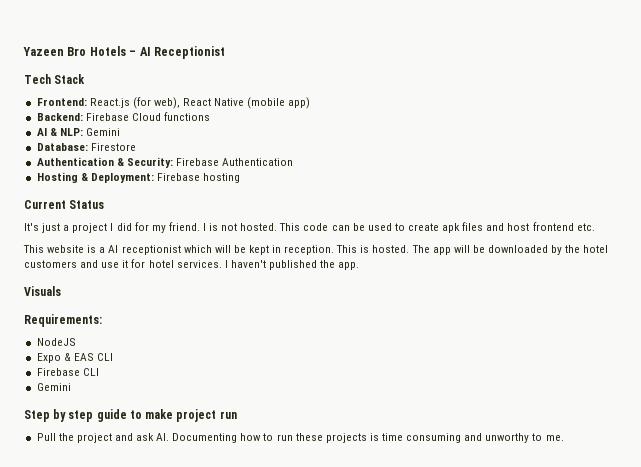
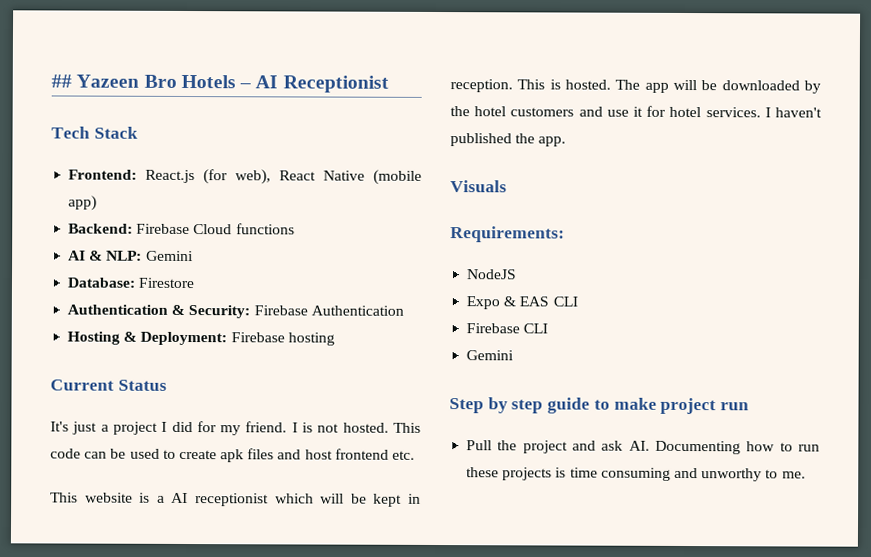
(23, 51) none -> [51,74,72,88] ##

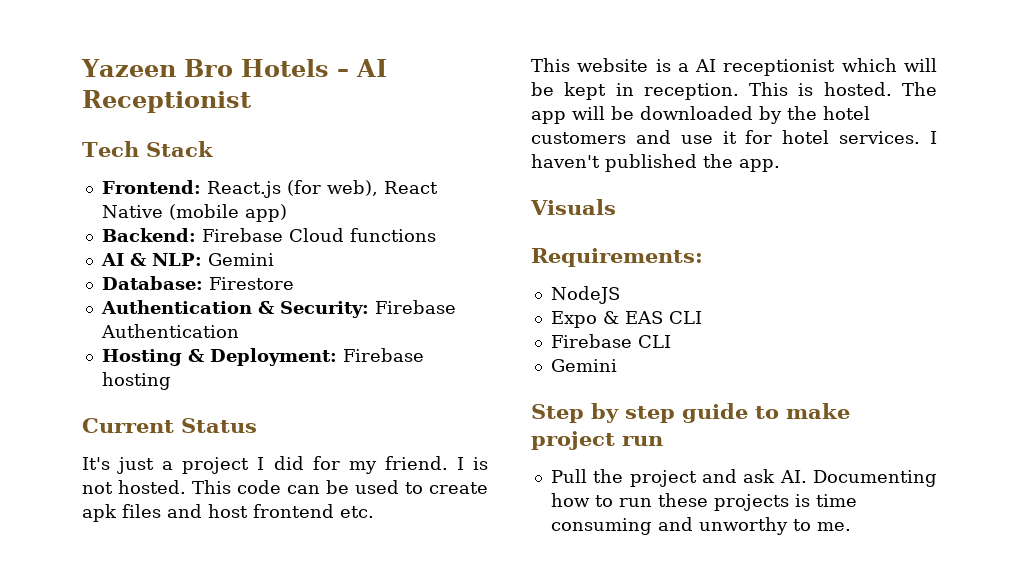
[51,74,72,88] ## -> (81, 68) none

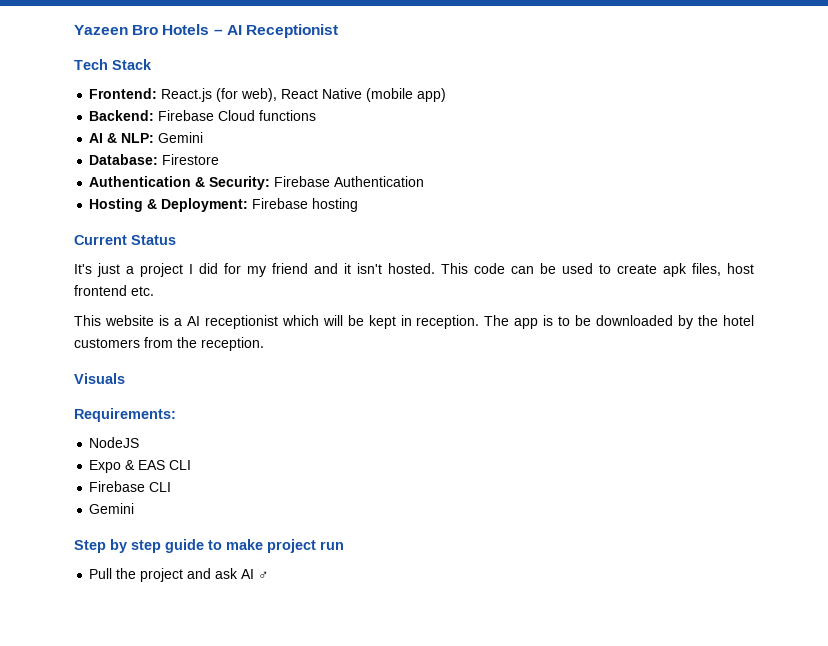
[384,456,489,470] [82,482,113,494] friend. I is not -> [272,263,382,274] friend and it isn't
[122,504,202,518] files and -> [692,263,721,276] files,
[749,82,937,96] [531,106,605,124] This is hosted. The app will -> [484,315,571,329] The app is to
[635,130,937,144] [531,154,780,172] and use it for hotel services. I haven't published the app. -> [144,337,264,351] from the reception.
[779,470,937,487] [550,493,857,511] [550,517,851,535] AI. Documenting how to run these projects is time consuming and unworthy to me. -> [241,569,270,579] AI ♂

